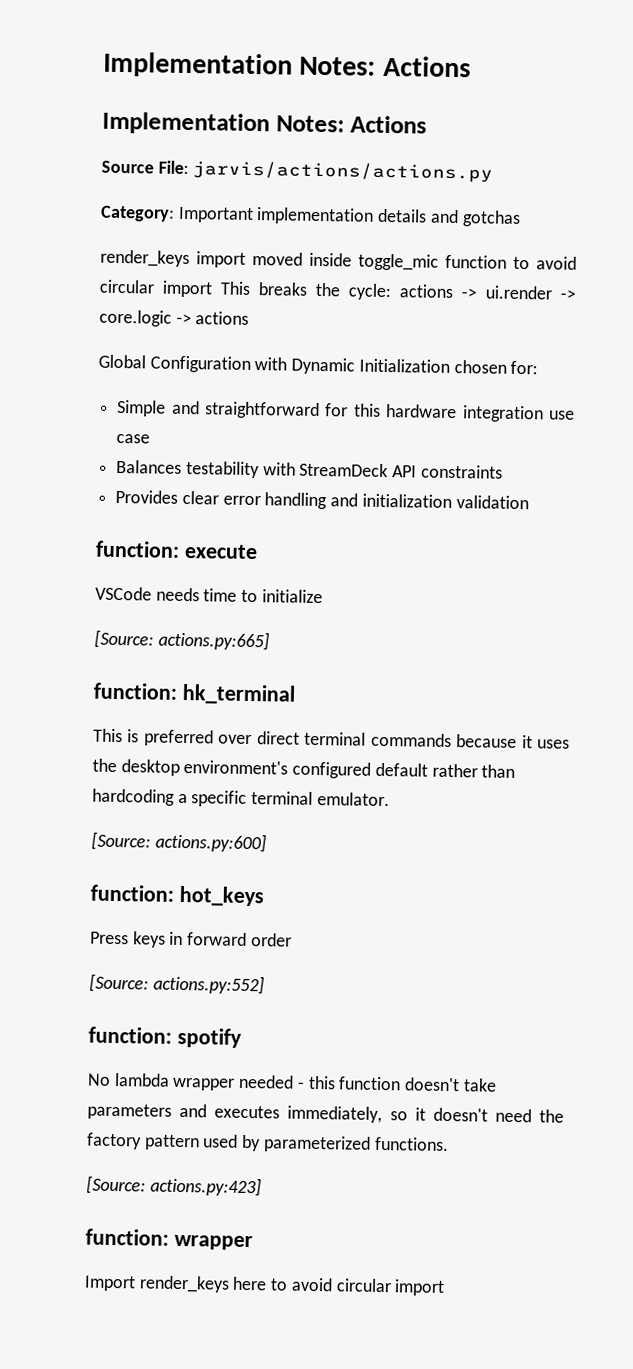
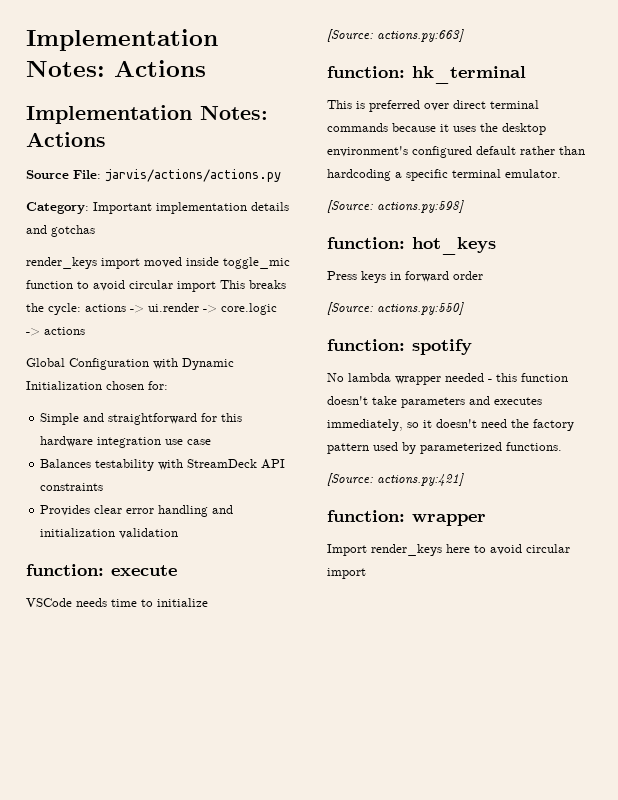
[157,630,270,651] actions.py:665] -> [377,29,464,42] actions.py:663]
[154,832,267,853] actions.py:600] -> [377,200,464,213] actions.py:598]
[152,974,265,995] actions.py:552] -> [377,302,464,315] actions.py:550]
[149,1176,262,1197] actions.py:423] -> [377,473,464,486] actions.py:421]

